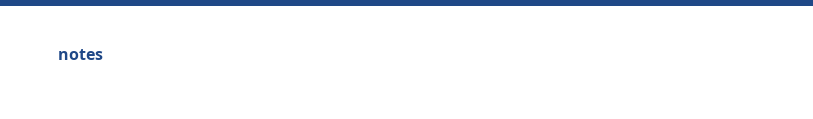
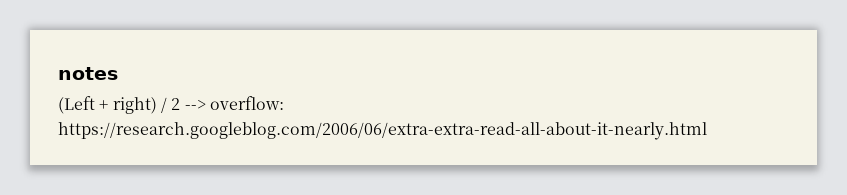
(103, 54) none -> [58,96,284,114] [58,122,707,140] // (Left + right) / 2 --> overflow: https://research.googleblog.com/2006/06/extra-extra-read-all-about-it-nearly.html

